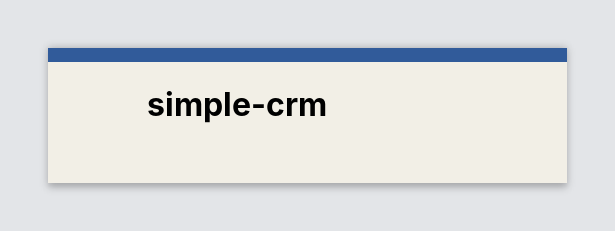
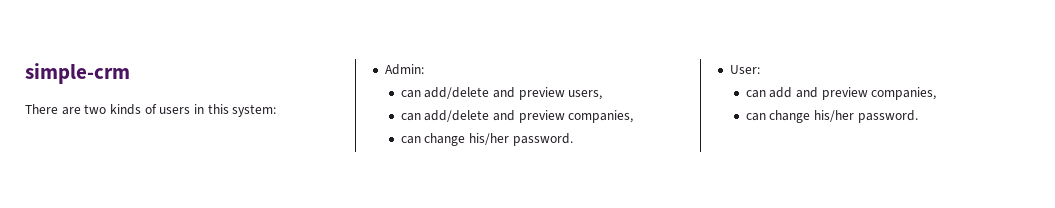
(327, 107) none -> [25,104,277,117] [384,64,424,75] [400,87,603,100] [400,110,634,123] [400,133,573,146] [729,65,760,74] [745,87,937,100] [745,110,918,123] // There are two kinds of users in this system: // Admin: // can add/delete and preview users, // can add/delete and preview companies, // can change his/her password. // User: // can add and preview companies, // can change his/her password.

